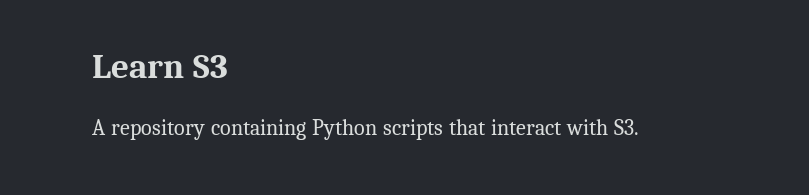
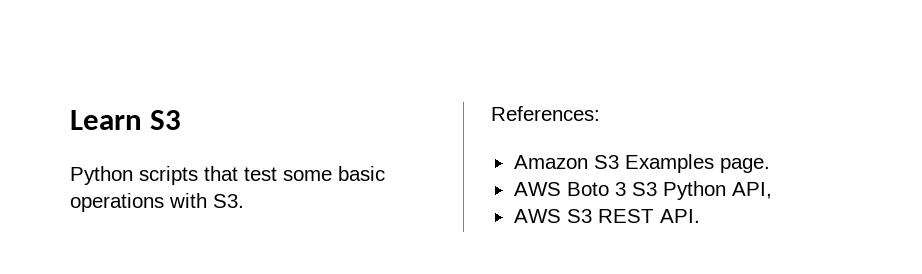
[92,119,639,140] A repository containing Python scripts that interact with S3. -> [70,166,385,185] [70,193,244,212] [491,106,600,121] [513,154,770,173] [513,181,772,200] [513,209,700,223] Python scripts that test some basic operations with S3. // References: // Amazon S3 Examples page. // AWS Boto 3 S3 Python API, // AWS S3 REST API.

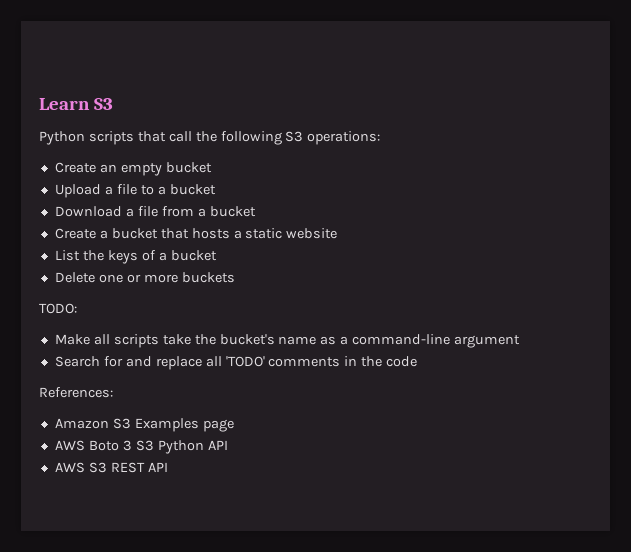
[244,166,385,181] [70,193,244,212] test some basic operations with S3. -> [168,131,381,145] [54,162,212,176] [54,184,216,198] [54,206,256,217] [54,228,338,239] [54,250,217,264] [54,272,235,283] [39,303,77,314] [54,334,521,348] [54,356,418,370] call the following S3 operations: // Create an empty bucket // Upload a file to a bucket // Download a file from a bucket // Create a bucket that hosts a static website // List the keys of a bucket // Delete one or more buckets // TODO: // Make all scripts take the bucket's name as a command-line argument // Search for and replace all 'TODO' comments in the code
[719,158,770,173] page. -> [202,419,234,432] page
[731,182,772,199] API, -> [207,440,228,450] API
[659,209,700,223] API. -> [147,462,168,472] API

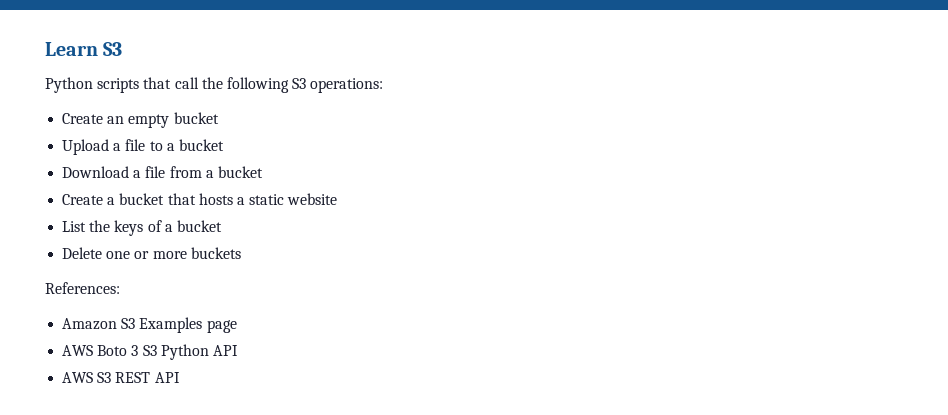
[39,303,77,314] [54,334,521,348] [54,356,418,370] // TODO: // Make all scripts take the bucket's name as a command-line argument // Search for and replace all 'TODO' comments in the code -> (241, 253) none

